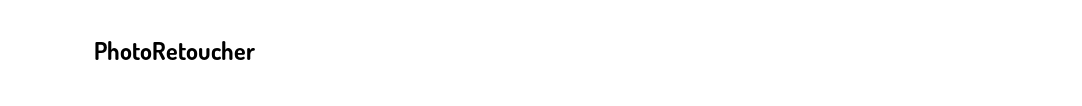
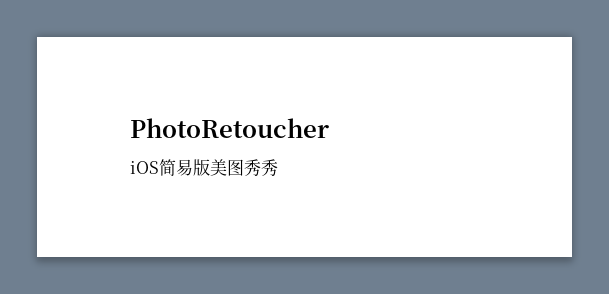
(255, 50) none -> [130,159,278,177] // iOS简易版美图秀秀

